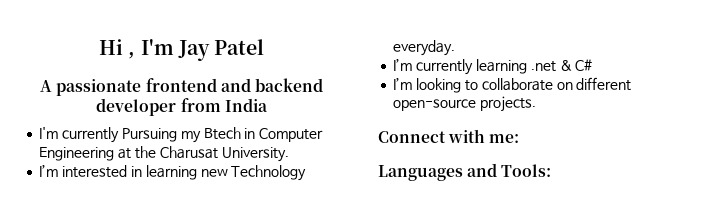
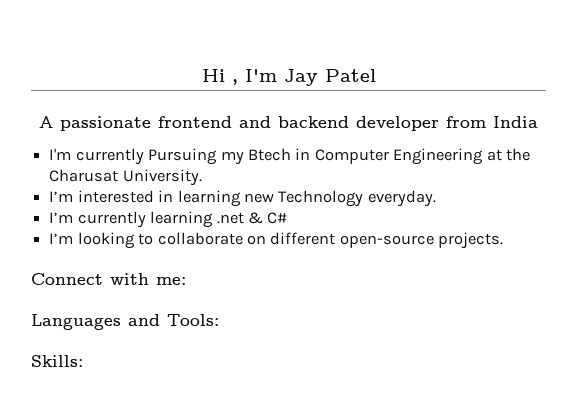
(552, 170) none -> [31,355,83,367] // Skills:

